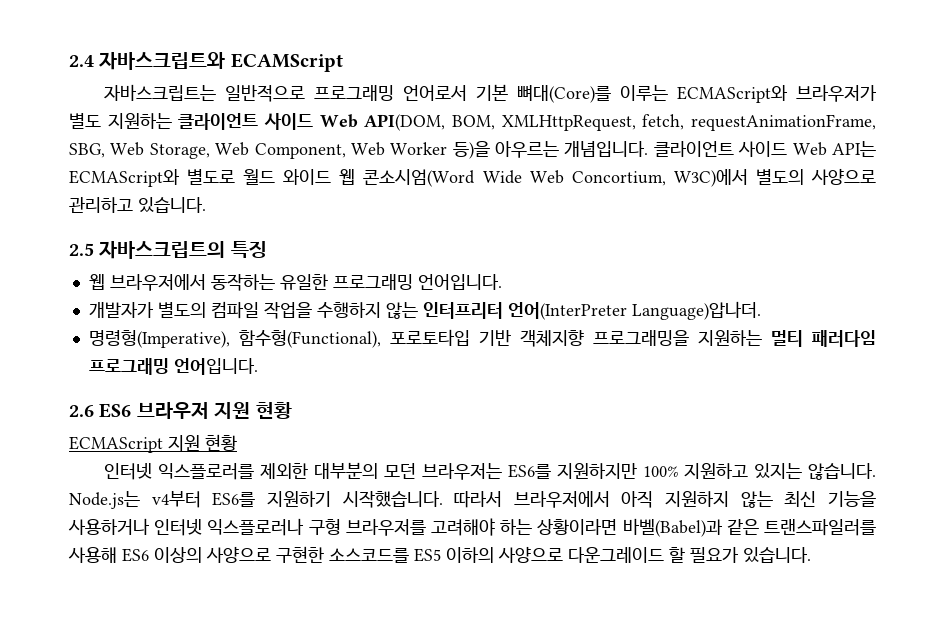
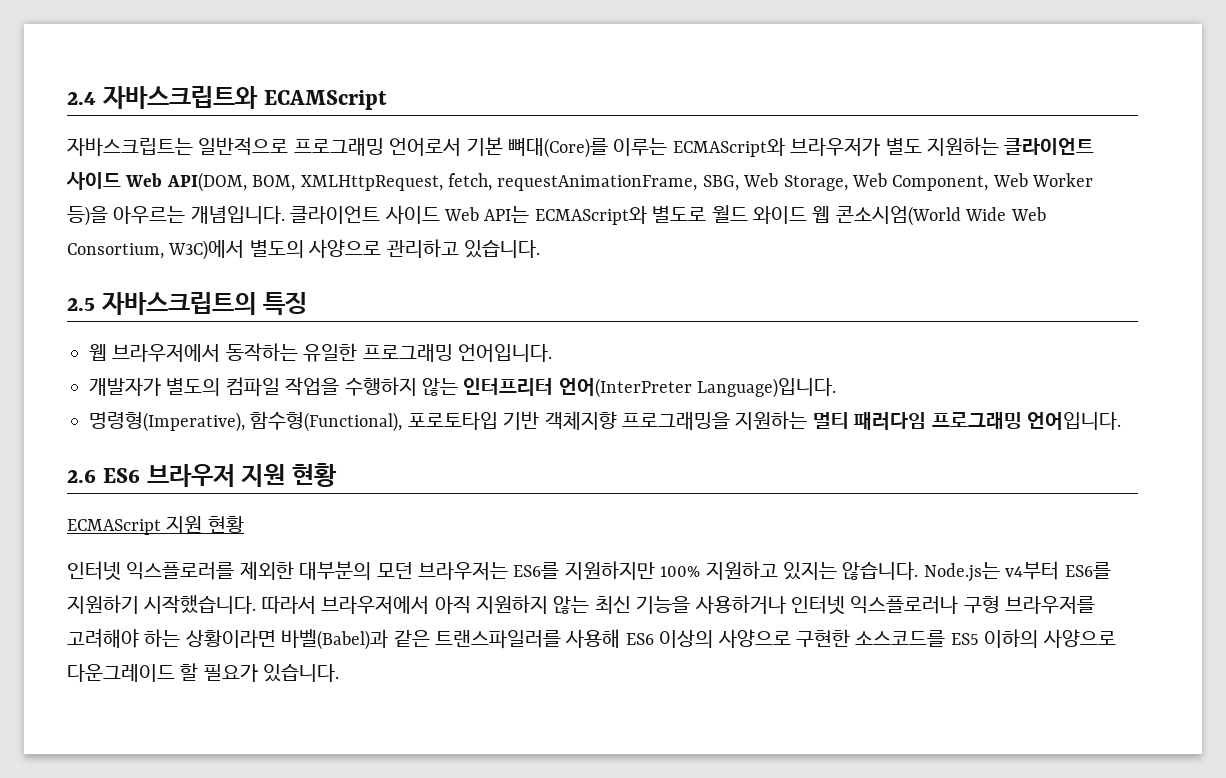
[363,169,476,187] 콘소시엄(Word -> [835,206,961,226] 콘소시엄(World
[571,171,666,186] Concortium, -> [67,243,164,259] Consortium,
[631,301,761,320] Language)압나더. -> [697,378,837,398] Language)입니다.

